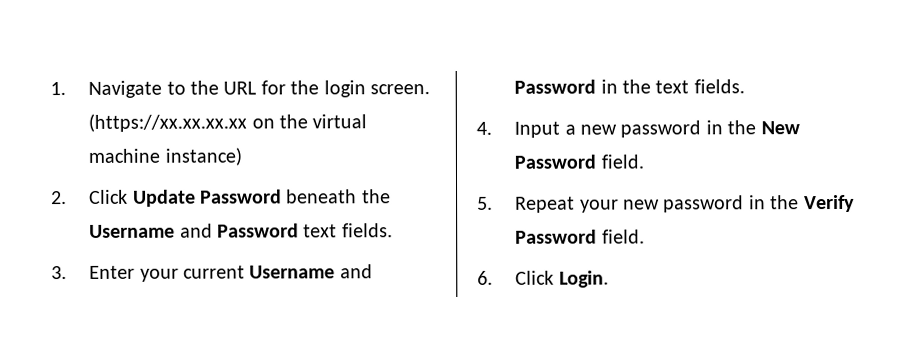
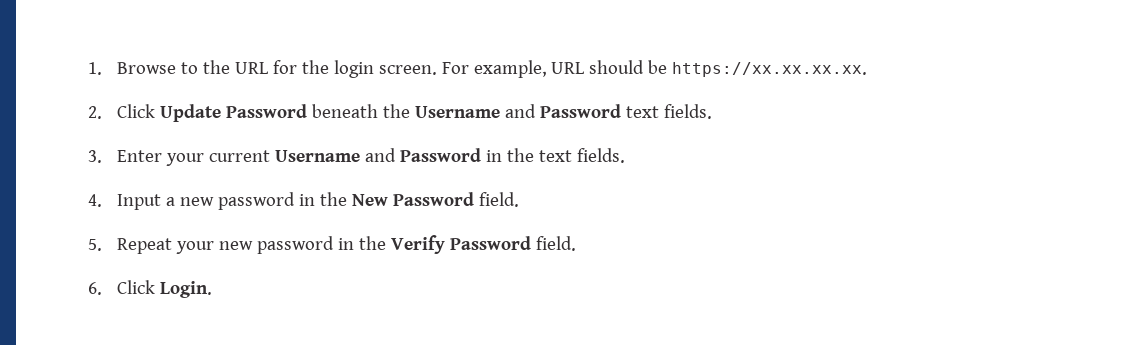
[88,80,163,98] Navigate -> [116,62,176,74] Browse
[88,113,368,132] [88,147,242,166] (https://xx.xx.xx.xx on the virtual machine instance) -> [441,60,868,78] For example, URL should be https://xx.xx.xx.xx.

